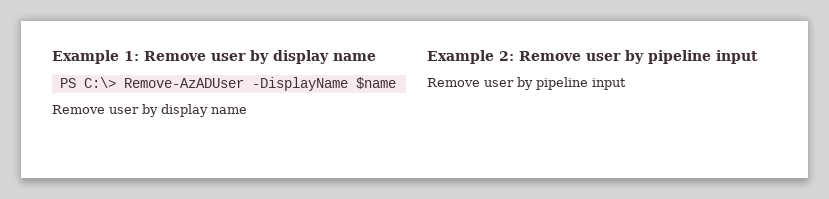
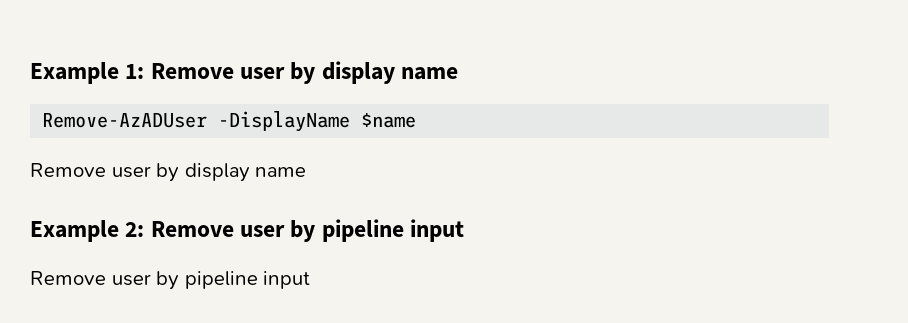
[59,77,116,88] PS C:\> -> (459, 73) none

